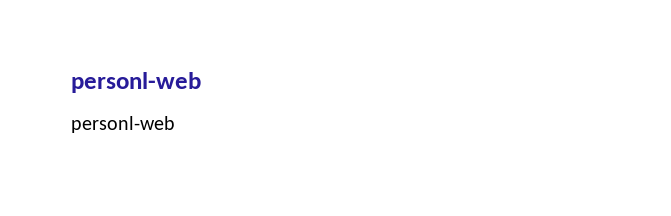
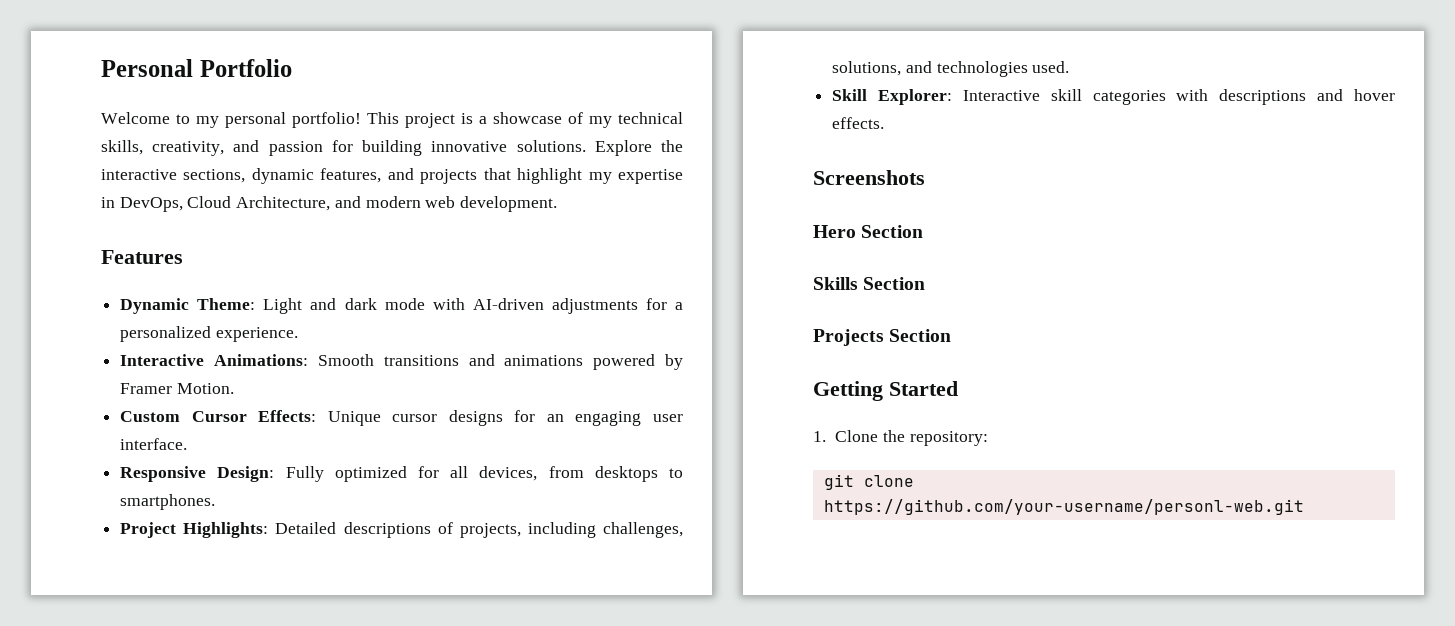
[71,72,201,93] [71,116,175,133] personl-web // personl-web -> [101,59,292,77] [101,112,683,128] [101,140,683,156] [101,168,684,184] [101,196,558,212] [101,250,183,264] [120,298,683,314] [120,326,298,342] [120,354,683,370] [120,383,234,394] [120,410,683,426] [120,438,188,450] [120,466,684,482] [120,494,216,510] [120,522,684,538] [832,61,1070,77] [832,89,1395,105] [832,117,885,129] [813,170,925,185] [813,225,924,238] [813,277,926,290] [813,329,952,346] [813,381,958,401] [813,430,988,446] [823,474,914,490] [823,499,1304,515] Personal Portfolio // Welcome to my personal portfolio! This project is a showcase of my technical skills, creativity, and passion for building innovative solutions. Explore the interactive sections, dynamic features, and projects that highlight my expertise in DevOps, Cloud Architecture, and modern web development. // Features // Dynamic Theme: Light and dark mode with AI-driven adjustments for a personalized experience. // Interactive Animations: Smooth transitions and animations powered by Framer Motion. // Custom Cursor Effects: Unique cursor designs for an engaging user interface. // Responsive Design: Fully optimized for all devices, from desktops to smartphones. // Project Highlights: Detailed descriptions of projects, including challenges, solutions, and technologies used. // Skill Explorer: Interactive skill categories with descriptions and hover effects. // Screenshots // Hero Section // Skills Section // Projects Section // Getting Started // 1. Clone the repository: // git clone https://github.com/your-username/personl-web.git

